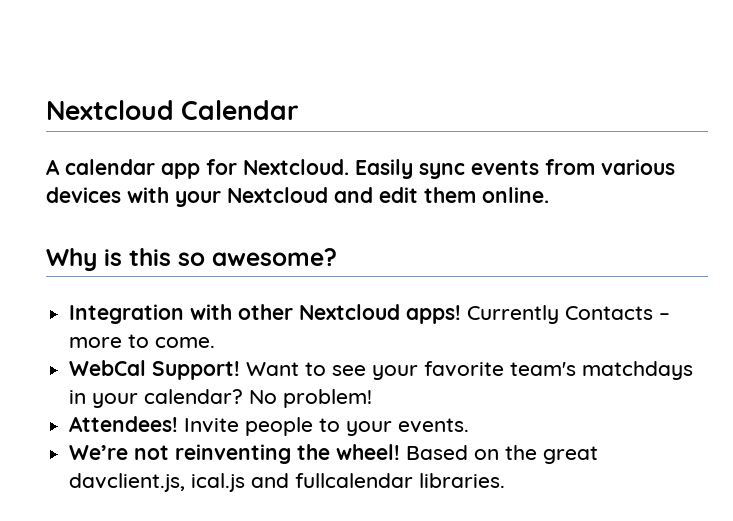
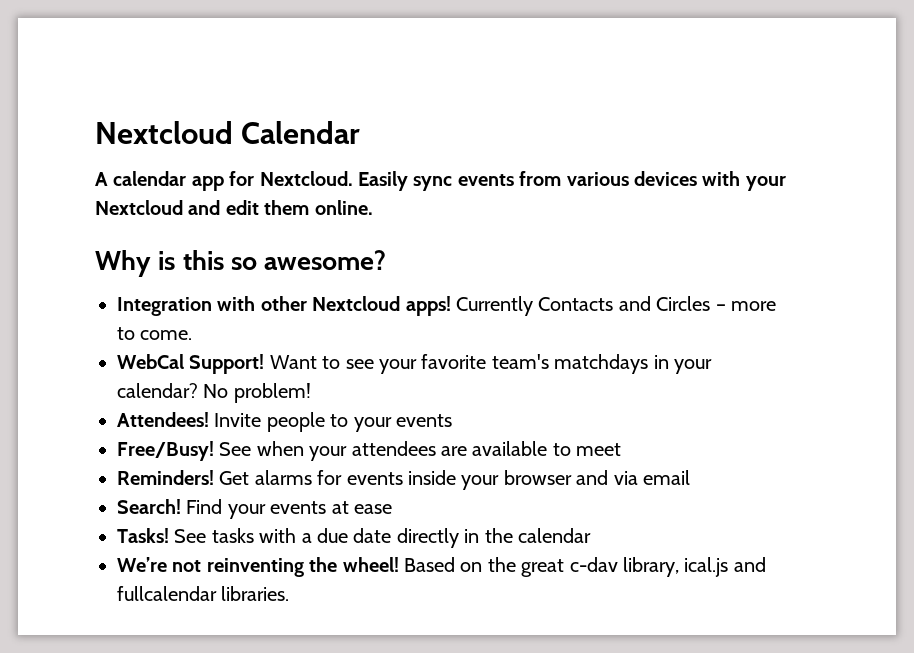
(654, 313) none -> [618,296,711,311] and Circles
[398,418,470,433] events. -> [396,414,452,427] [117,441,622,461] [117,470,690,490] [117,499,392,519] [117,528,591,548] events // Free/Busy! See when your attendees are available to meet // Reminders! Get alarms for events inside your browser and via email // Search! Find your events at ease // Tasks! See tasks with a due date directly in the calendar
[69,473,186,492] davclient.js, -> [569,557,679,577] c-dav library,

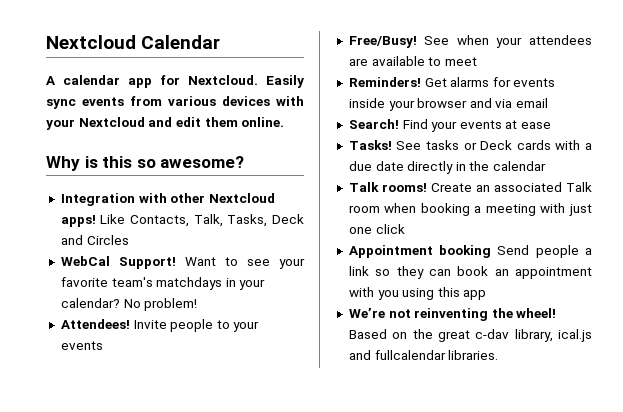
[456,296,776,316] [117,327,193,340] Currently Contacts and Circles – more to come. -> [100,214,304,227] [60,235,129,245] Like Contacts, Talk, Tasks, Deck and Circles
(254, 535) none -> [463,140,551,150] or Deck cards
(591, 535) none -> [348,182,592,192] [348,203,592,216] [348,224,405,234] [348,245,592,258] [348,266,592,279] [348,287,487,300] // Talk rooms! Create an associated Talk room when booking a meeting with just one click // Appointment booking Send people a link so they can book an appointment with you using this app

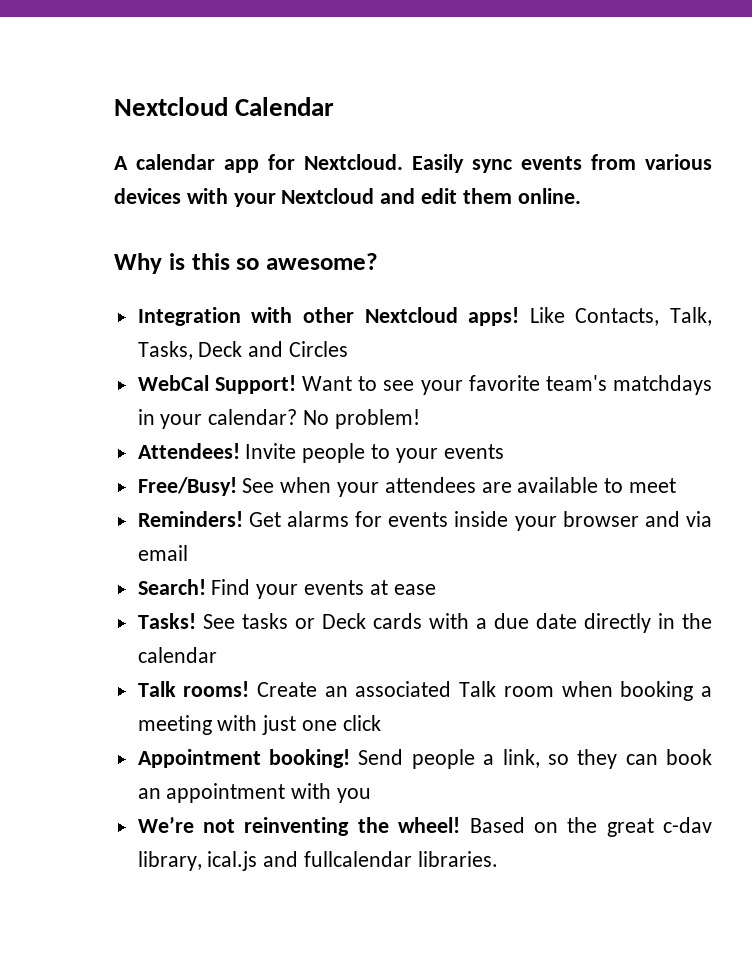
[439,245,492,258] booking -> [269,749,351,768] booking!
[348,266,369,276] link -> [502,749,540,768] link,
[402,287,487,300] using this app -> (372, 795) none

